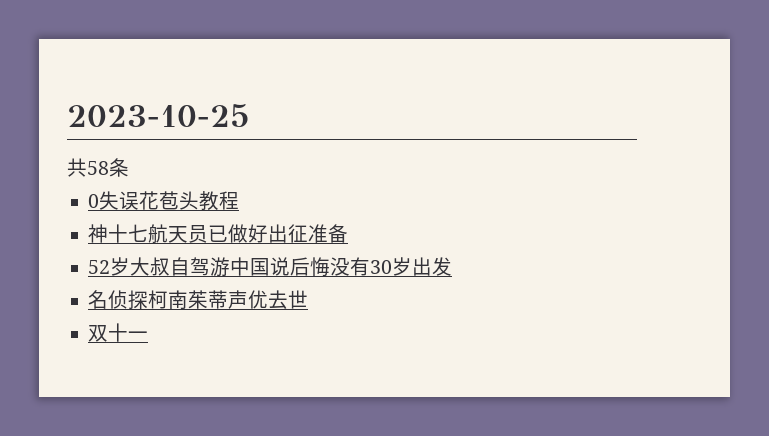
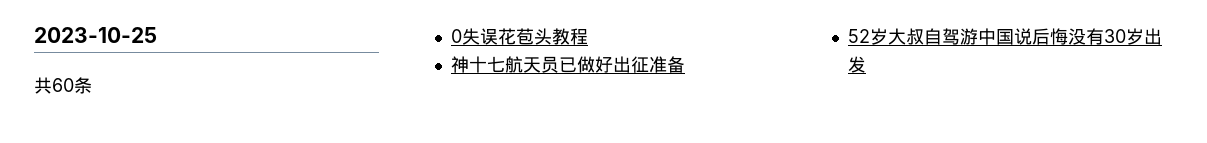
[87,161,109,175] 58 -> [52,78,74,92] 60
[88,290,309,310] [88,323,149,342] // 名侦探柯南茱蒂声优去世 // 双十一 -> (866, 64) none

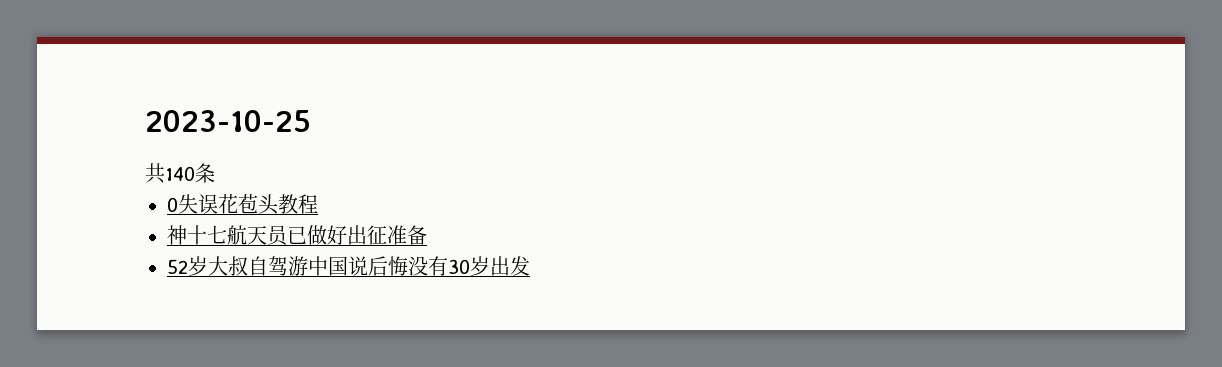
[52,78,74,92] 60 -> [165,166,195,181] 140

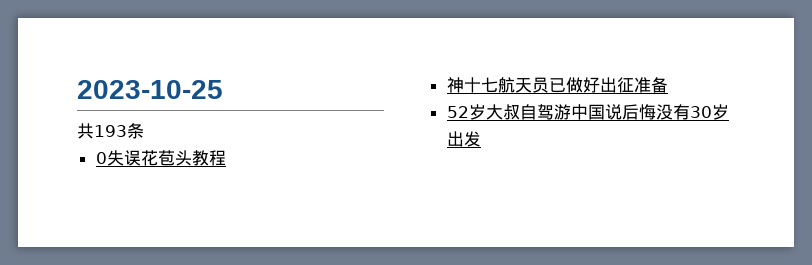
[165,166,195,181] 140 -> [94,125,127,137] 193

